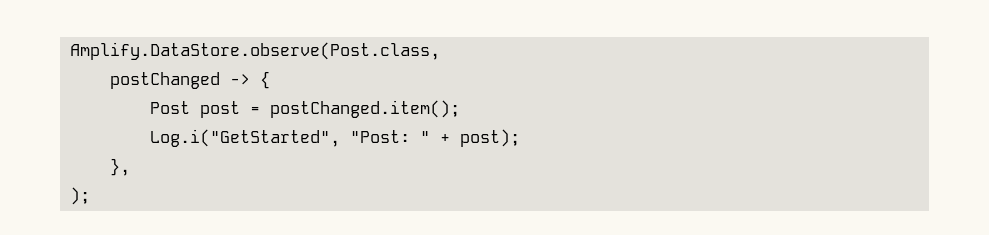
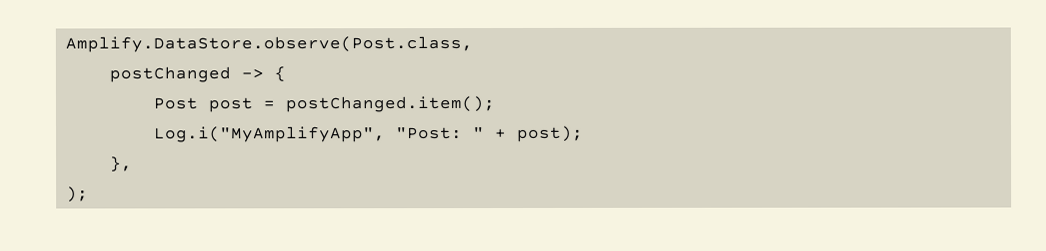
[150,129,341,147] Log.i("GetStarted", -> [153,126,386,143] Log.i("MyAmplifyApp",

